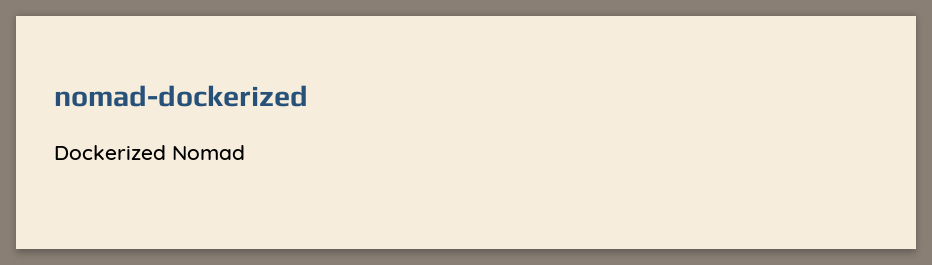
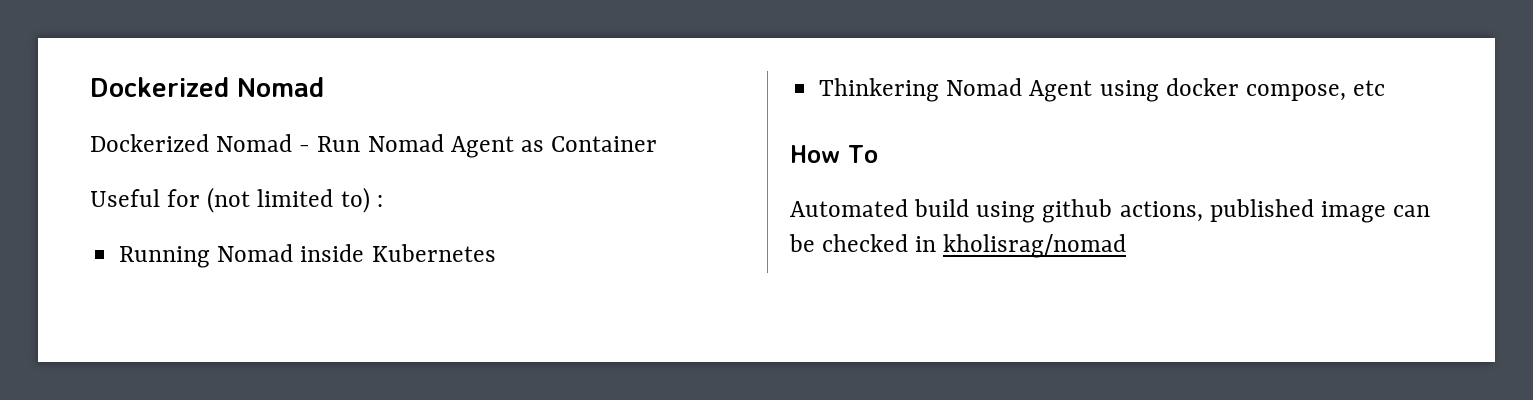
[54,85,308,107] [54,145,245,160] nomad-dockerized // Dockerized Nomad -> [90,77,324,97] [90,134,658,158] [90,187,383,213] [119,244,496,268] [819,78,1386,102] [790,145,878,163] [790,199,1431,223] [789,234,1127,258] Dockerized Nomad // Dockerized Nomad - Run Nomad Agent as Container // Useful for (not limited to) : // Running Nomad inside Kubernetes // Thinkering Nomad Agent using docker compose, etc // How To // Automated build using github actions, published image can be checked in kholisrag/nomad

